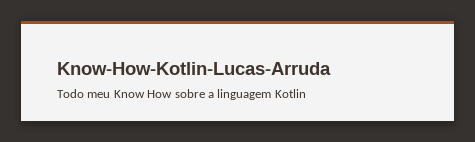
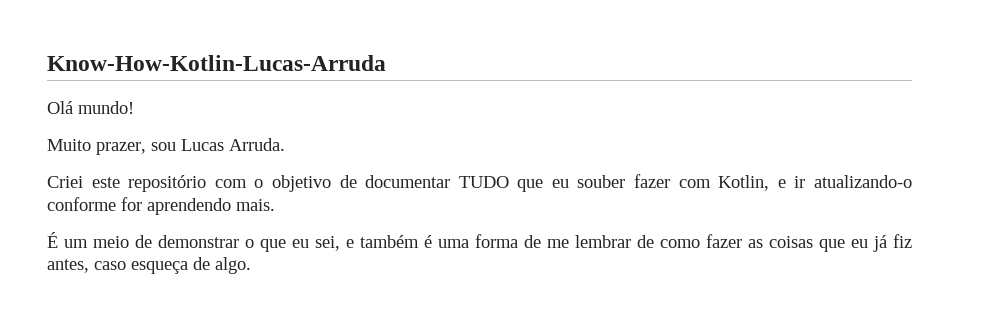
[57,89,306,100] Todo meu Know How sobre a linguagem Kotlin -> [47,101,134,114] [47,138,285,155] [47,174,913,192] [47,197,275,215] [47,232,912,252] [47,257,251,274] Olá mundo! // Muito prazer, sou Lucas Arruda. // Criei este repositório com o objetivo de documentar TUDO que eu souber fazer com Kotlin, e ir atualizando-o conforme for aprendendo mais. // É um meio de demonstrar o que eu sei, e também é uma forma de me lembrar de como fazer as coisas que eu já fiz antes, caso esqueça de algo.

